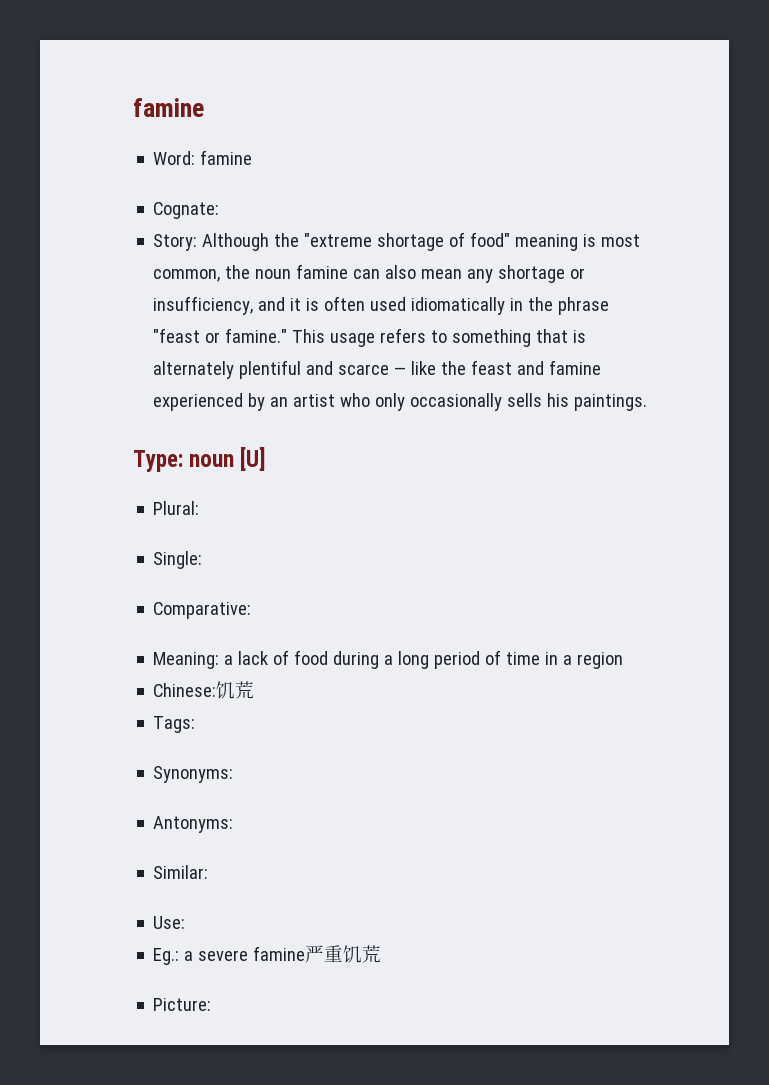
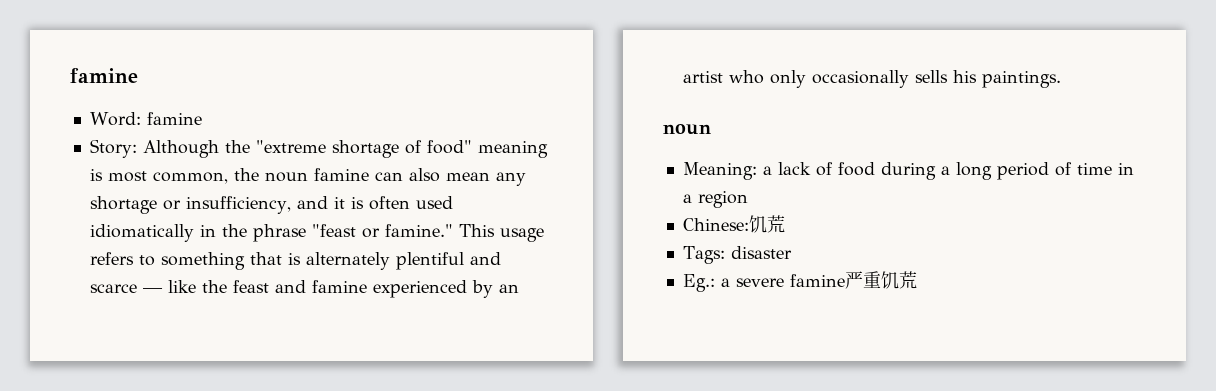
[153,202,220,219] // Cognate: -> (202, 118) none
[133,447,267,472] [153,501,200,515] [153,551,203,569] [153,602,252,619] Type: noun [U] // Plural: // Single: // Comparative: -> [663,124,711,135] noun
[153,766,234,783] [153,816,234,833] [153,865,209,879] [153,916,186,929] // Synonyms: // Antonyms: // Similar: // Use: -> [730,246,792,259] disaster
[153,998,212,1011] // Picture: -> (917, 280) none

